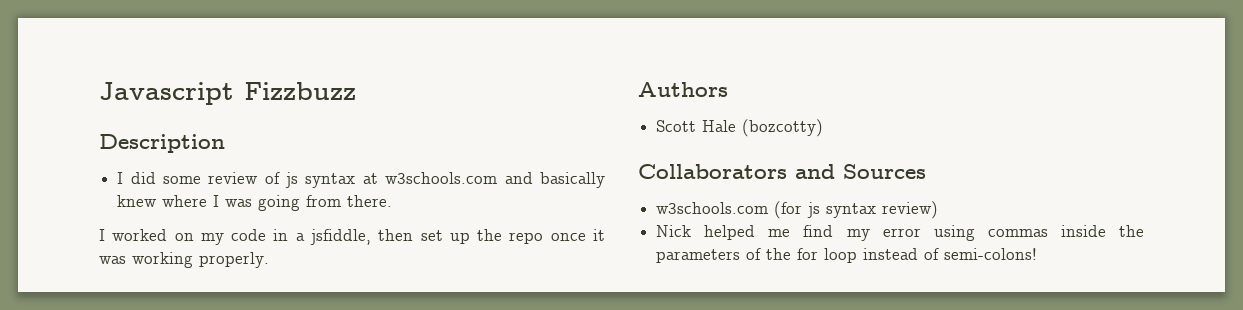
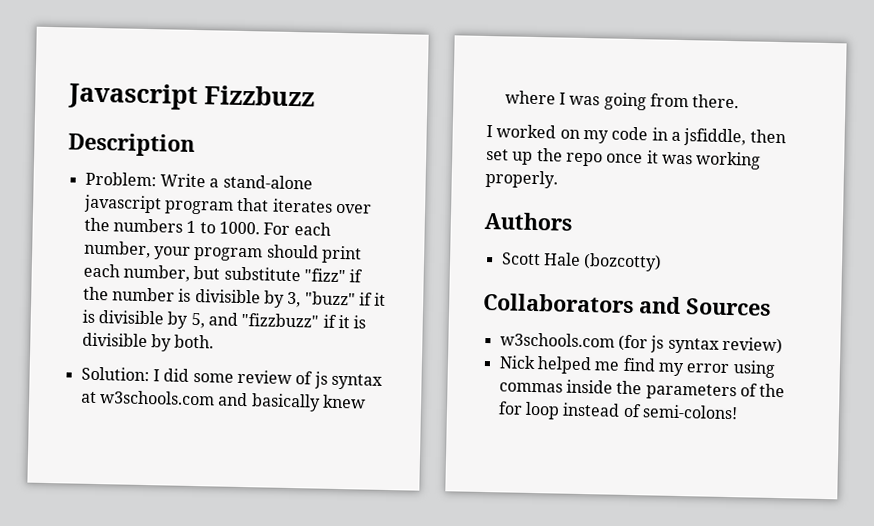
(225, 143) none -> [84,171,313,190] [82,194,372,215] [83,217,331,236] [83,240,362,264] [82,263,364,283] [82,286,387,308] [81,309,367,329] [81,332,215,352] [80,366,150,382] Problem: Write a stand-alone javascript program that iterates over the numbers 1 to 1000. For each number, your program should print each number, but substitute "fizz" if the number is divisible by 3, "buzz" if it is divisible by 5, and "fizzbuzz" if it is divisible by both. // Solution:

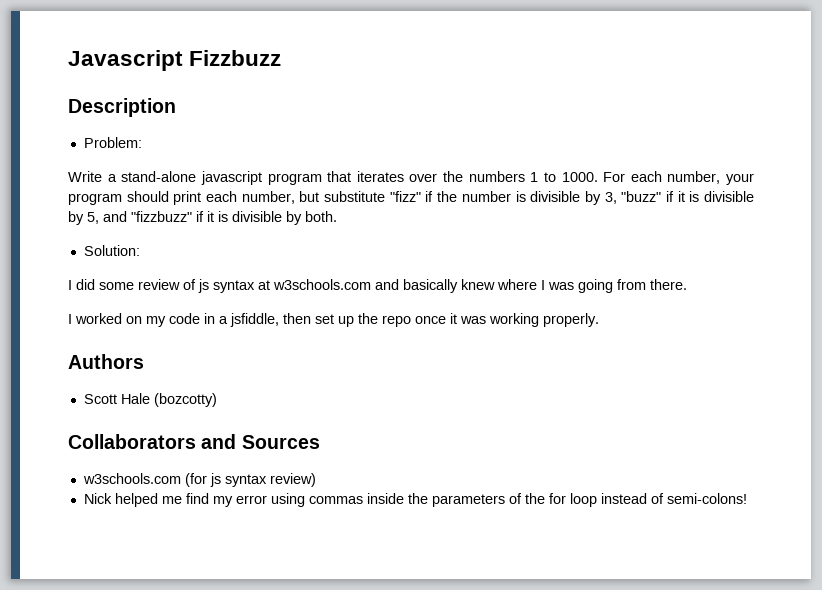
(157, 179) none -> (142, 142) //
(150, 374) none -> (140, 250) //

